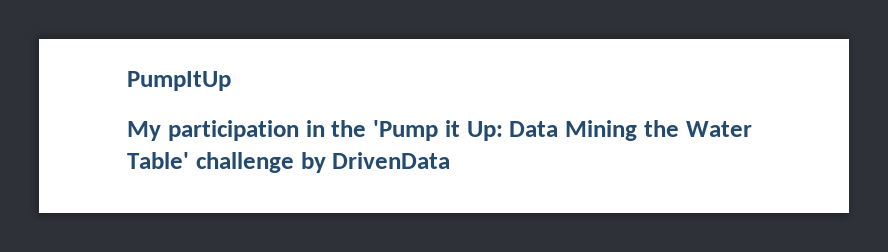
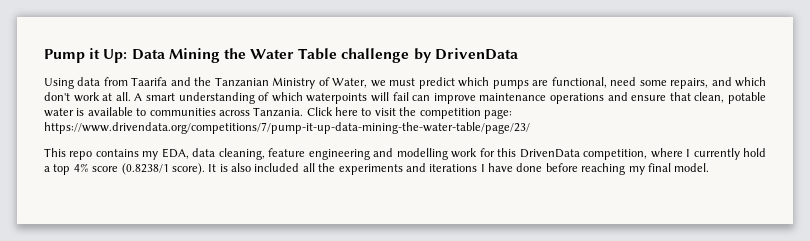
[127,71,231,91] [127,120,438,141] PumpItUp // My participation in the 'Pump -> [44,49,85,63] Pump
[127,152,189,169] Table' -> [298,48,338,60] Table
(451, 160) none -> [44,77,767,89] [44,92,767,104] [44,107,512,119] [44,122,530,134] [44,148,767,160] [44,163,710,175] // Using data from Taarifa and the Tanzanian Ministry of Water, we must predict which pumps are functional, need some repairs, and which don't work at all. A smart understanding of which waterpoints will fail can improve maintenance operations and ensure that clean, potable water is available to communities across Tanzania. Click here to visit the competition page: https://www.drivendata.org/competitions/7/pump-it-up-data-mining-the-water-table/page/23/ // This repo contains my EDA, data cleaning, feature engineering and modelling work for this DrivenData competition, where I currently hold a top 4% score (0.8238/1 score). It is also included all the experiments and iterations I have done before reaching my final model.

